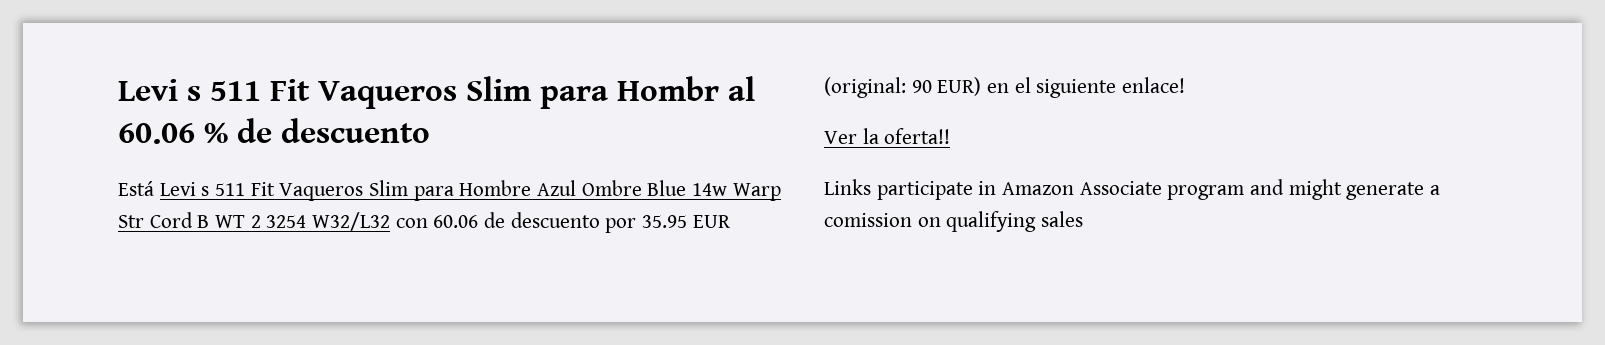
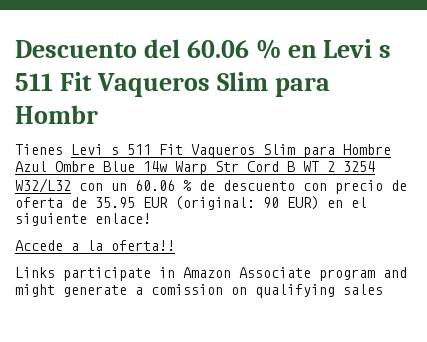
(118, 90) none -> [15,39,317,59] Descuento del 60.06 % en
[728,76,755,101] [118,118,430,144] [118,181,154,196] al 60.06 % de descuento // Está -> [15,144,63,155] // Tienes
[433,212,637,233] 60.06 de descuento por -> [111,180,407,194] [15,197,87,208] un 60.06 % de descuento con precio de oferta de
[824,131,857,144] Ver -> [15,240,79,251] Accede a

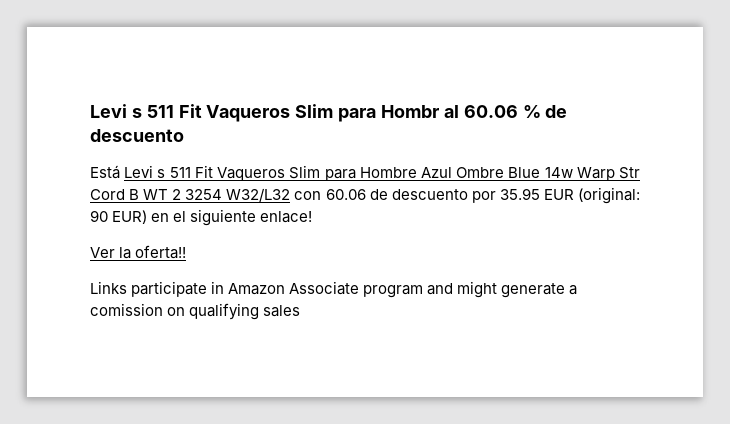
[15,39,317,59] Descuento del 60.06 % en -> (90, 111) none
[15,144,63,155] // Tienes -> [443,105,568,118] [90,129,184,142] [90,165,120,179] al 60.06 % de descuento // Está
[111,180,407,194] [15,197,87,208] un 60.06 % de descuento con precio de oferta de -> [325,189,496,203] 60.06 de descuento por
[15,240,79,251] Accede a -> [90,247,115,258] Ver

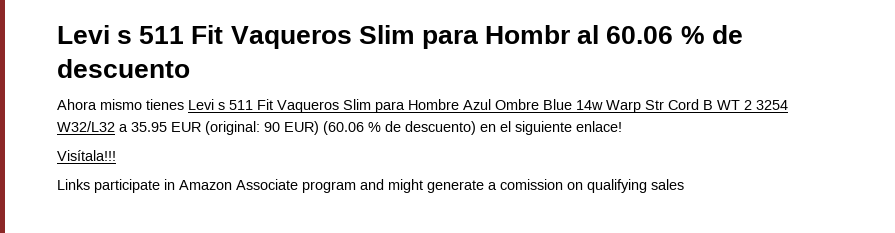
[90,165,120,179] Está -> [57,99,184,110] Ahora mismo tienes
[294,189,496,203] con 60.06 de descuento por -> [119,124,128,132] a
(148, 217) none -> [323,121,476,135] (60.06 % de descuento)
[90,245,187,259] Ver la oferta!! -> [57,150,116,161] Visítala!!!

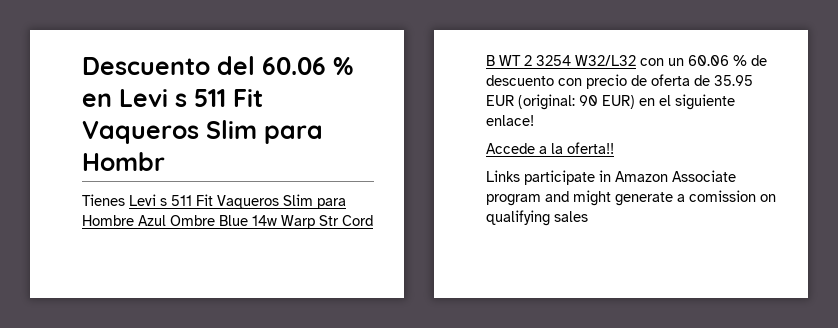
(57, 34) none -> [82,56,353,75] [82,93,112,107] Descuento del 60.06 % en
[577,25,743,44] [57,59,190,78] [57,99,184,110] al 60.06 % de descuento // Ahora mismo tienes -> [82,194,125,206] // Tienes
[119,124,128,132] a -> [640,55,767,66] [486,74,710,89] con un 60.06 % de descuento con precio de oferta de
[323,121,476,135] (60.06 % de descuento) -> (635, 102) none
[57,150,116,161] Visítala!!! -> [486,142,614,154] Accede a la oferta!!

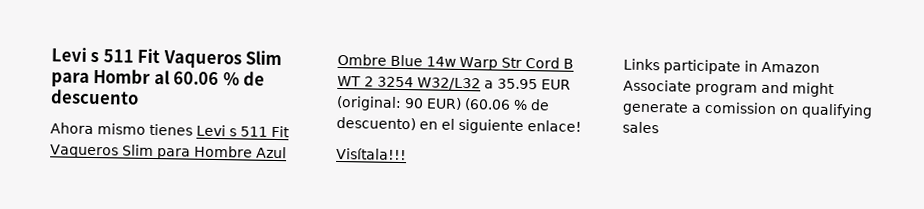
[82,56,353,75] [82,93,112,107] Descuento del 60.06 % en -> (51, 54) none
[82,194,125,206] // Tienes -> [153,69,266,86] [50,89,139,105] [50,122,193,136] al 60.06 % de descuento // Ahora mismo tienes
[640,55,767,66] [486,74,710,89] con un 60.06 % de descuento con precio de oferta de -> [484,80,494,89] a
(635, 102) none -> [464,98,550,111] [336,116,416,131] (60.06 % de descuento)
[486,142,614,154] Accede a la oferta!! -> [336,147,407,161] Visítala!!!

